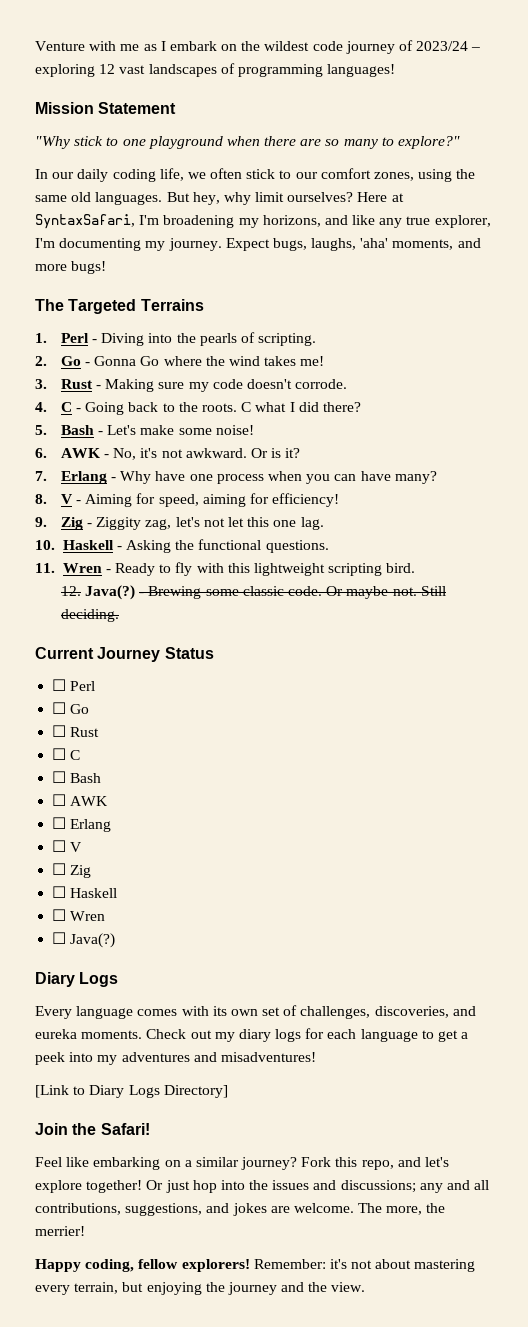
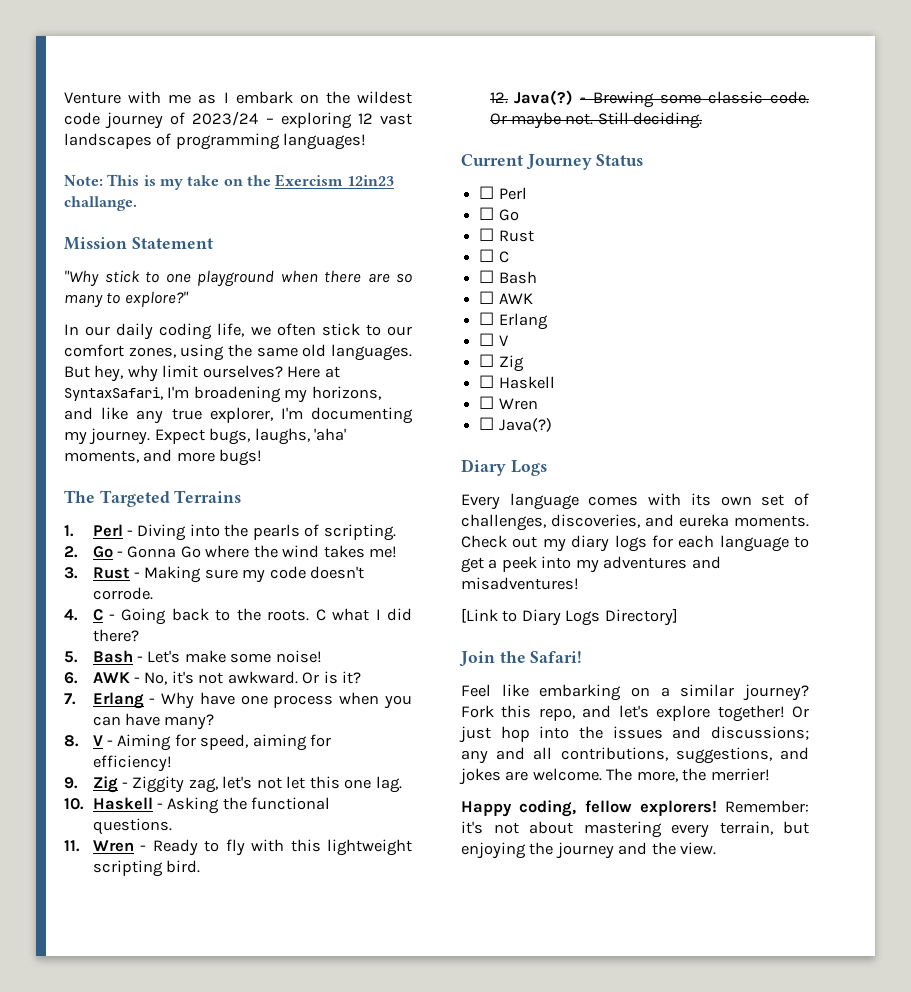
(396, 70) none -> [64,174,394,190] [64,196,137,211] // Note: This is my take on the Exercism 12in23 challange.

